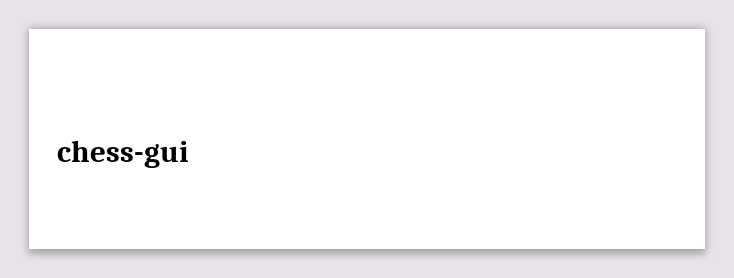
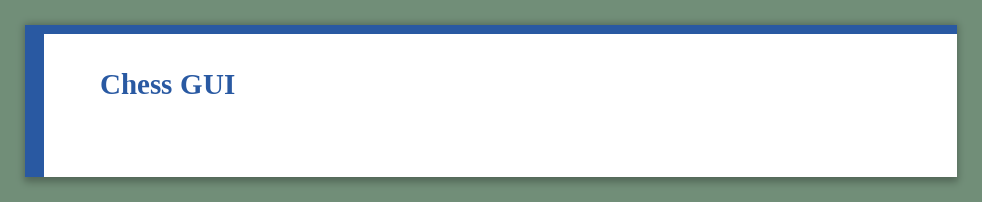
[57,140,189,168] chess-gui -> [100,73,235,94] Chess GUI

